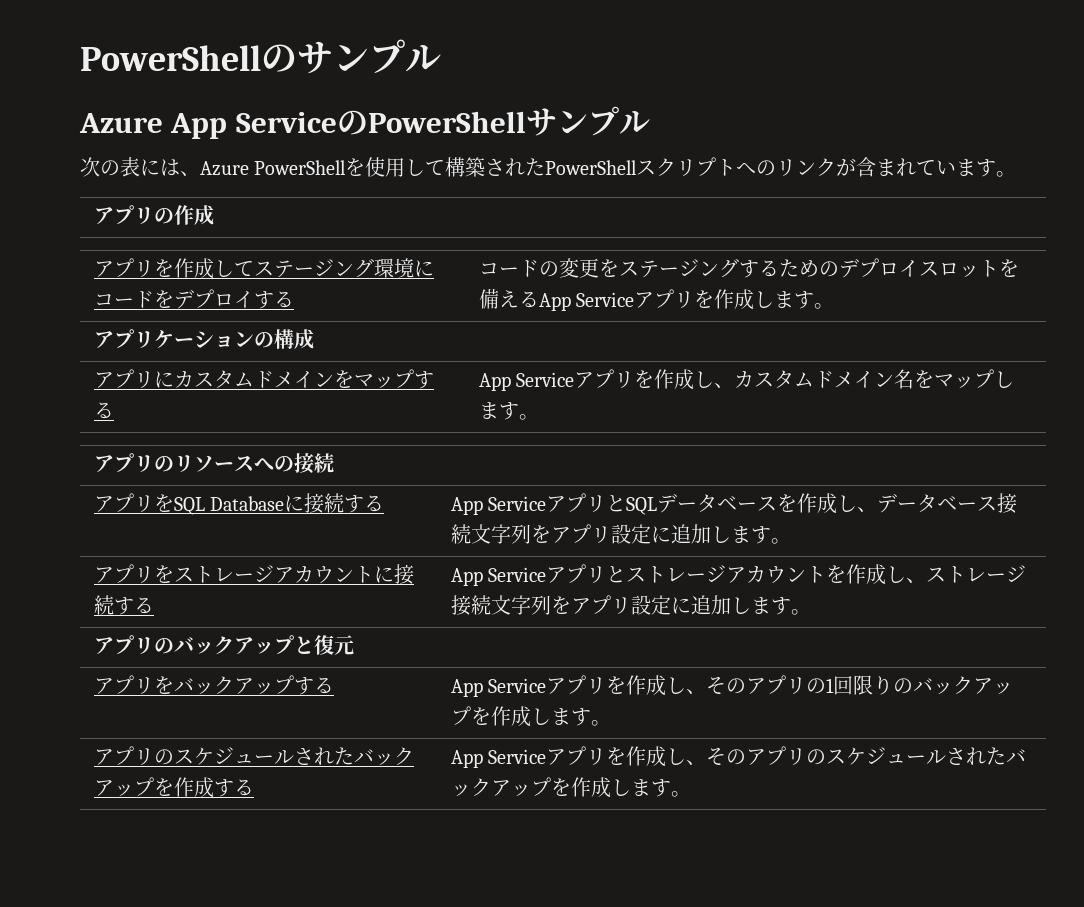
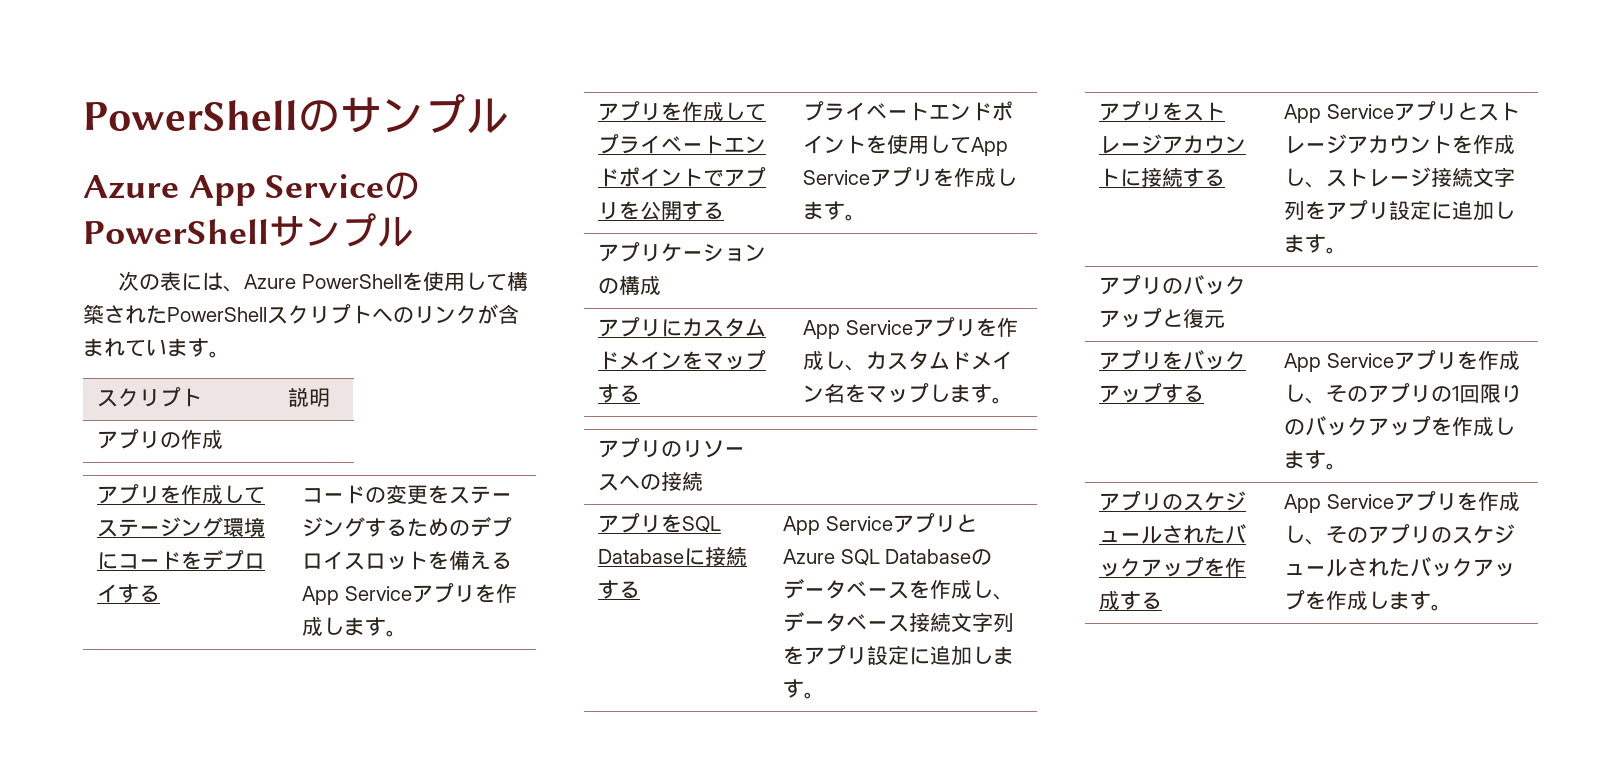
(1017, 174) none -> [97,387,203,407] [288,387,331,407] // スクリプト | 説明
(835, 306) none -> [598,101,767,121] [598,134,767,154] [598,167,767,187] [598,201,725,220] [803,101,1014,121] [803,134,1009,156] [803,167,1018,187] [803,201,867,221] // アプリを作成してプライベートエンドポイントでアプリを公開する | プライベートエンドポイントを使用してApp Serviceアプリを作成します。
[626,497,658,515] SQL -> [783,549,993,566] Azure SQL Databaseの

